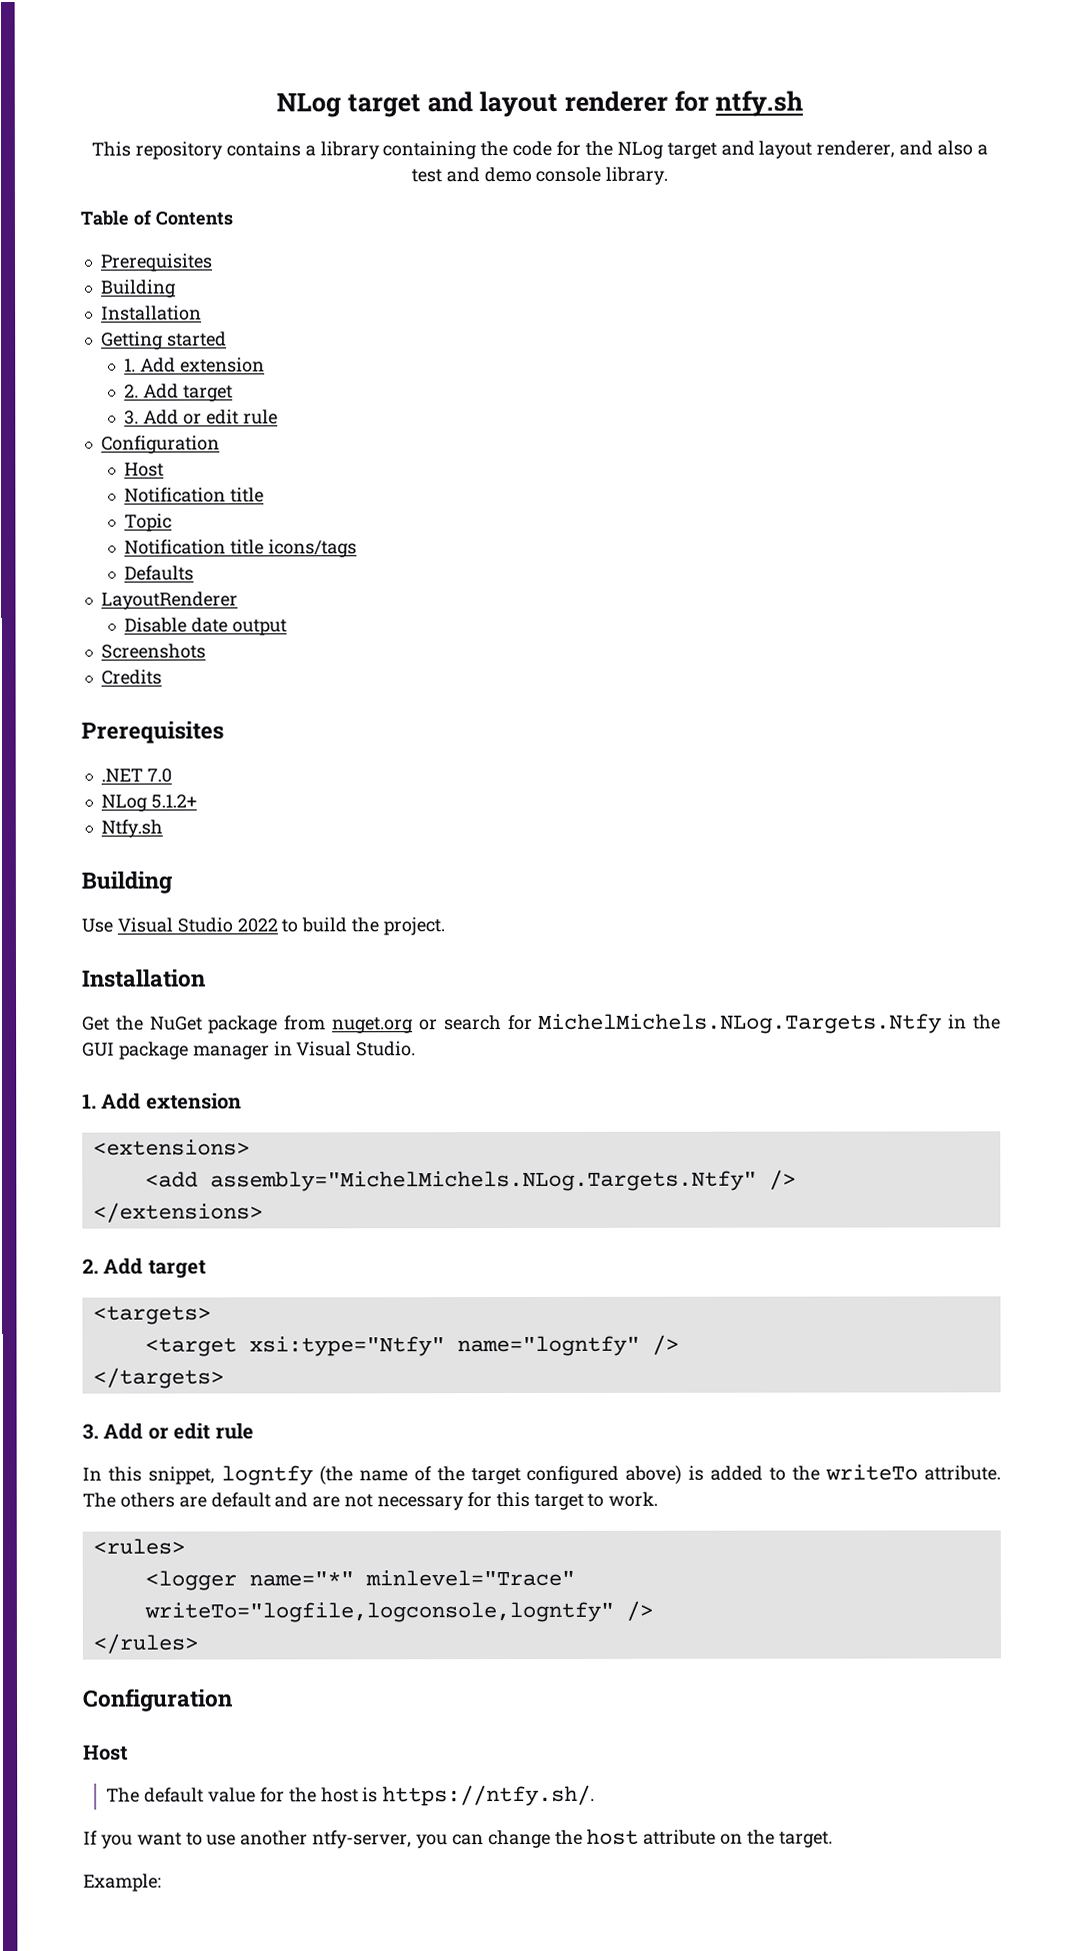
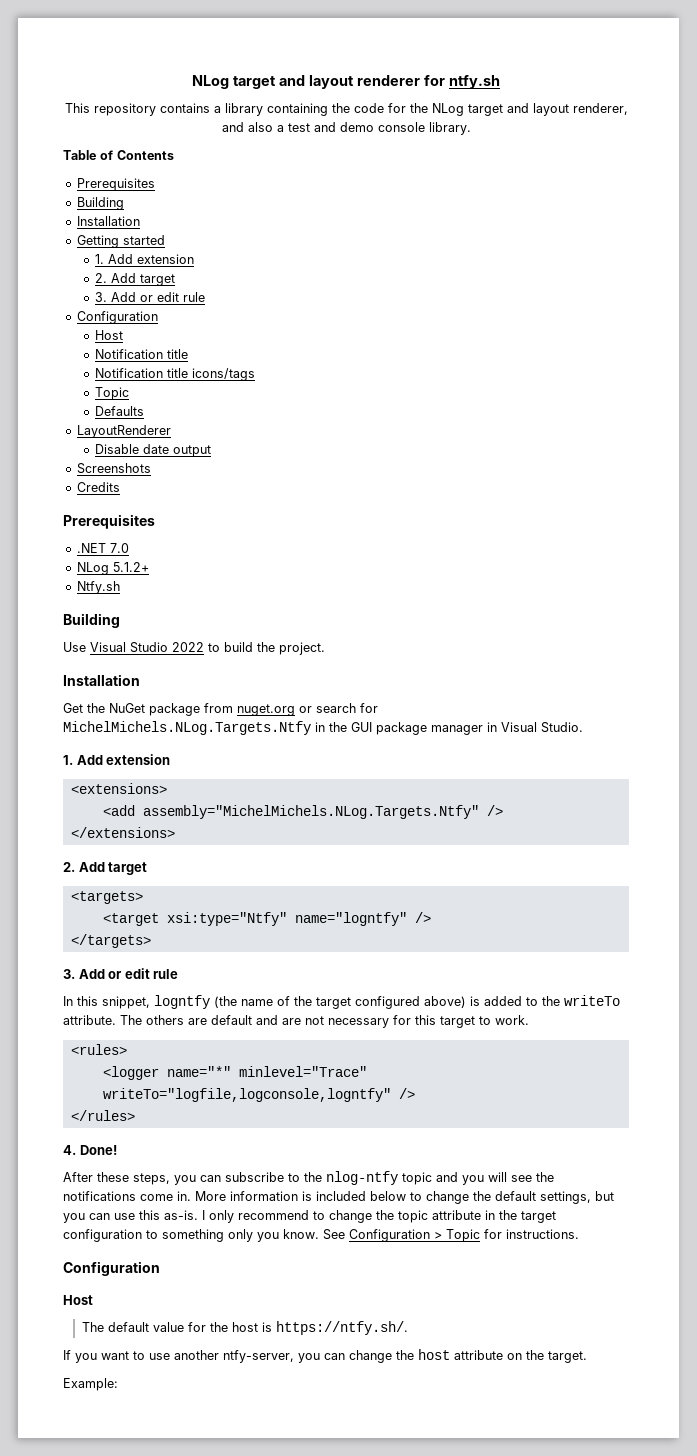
[124,513,173,532] // Topic -> (189, 354) none
(357, 548) none -> [95,387,130,400] // Topic
(198, 1643) none -> [63,1145,117,1155] [63,1171,554,1185] [63,1191,614,1204] [63,1210,556,1223] [63,1229,579,1242] // 4. Done! // After these steps, you can subscribe to the nlog-ntfy topic and you will see the notifications come in. More information is included below to change the default settings, but you can use this as-is. I only recommend to change the topic attribute in the target configuration to something only you know. See Configuration > Topic for instructions.

